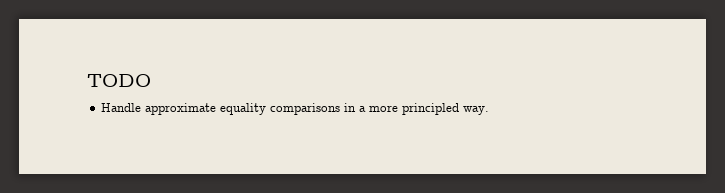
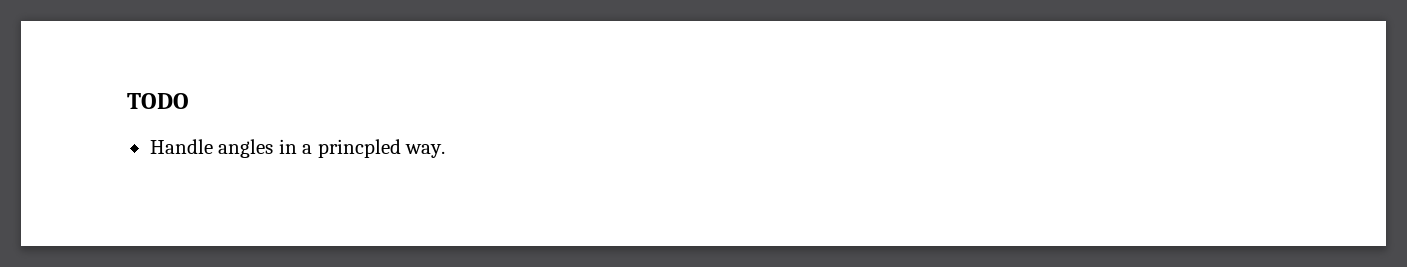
[145,103,460,115] approximate equality comparisons in a more principled -> [218,139,401,158] angles in a princpled

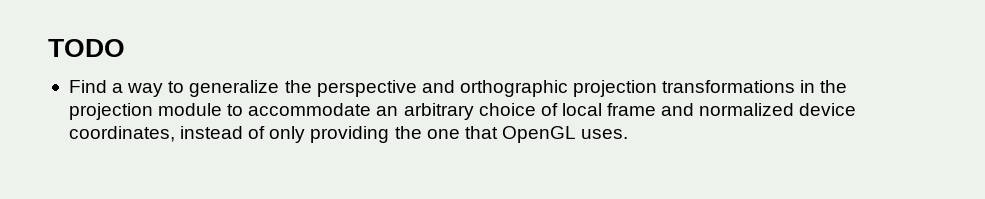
[149,139,446,158] Handle angles in a princpled way. -> [68,80,848,97] [68,103,857,120] [68,126,629,143] Find a way to generalize the perspective and orthographic projection transformations in the projection module to accommodate an arbitrary choice of local frame and normalized device coordinates, instead of only providing the one that OpenGL uses.

